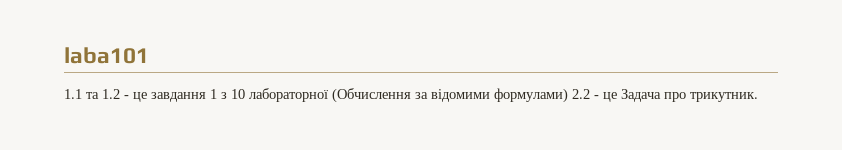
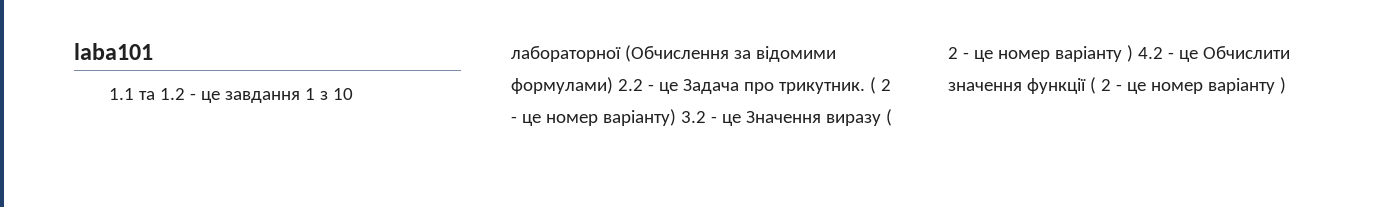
(758, 97) none -> [869,77,891,94] [511,109,892,126] [948,45,1290,62] [948,77,1286,94] ( 2 - це номер варіанту) 3.2 - це Значення виразу ( 2 - це номер варіанту ) 4.2 - це Обчислити значення функції ( 2 - це номер варіанту )

